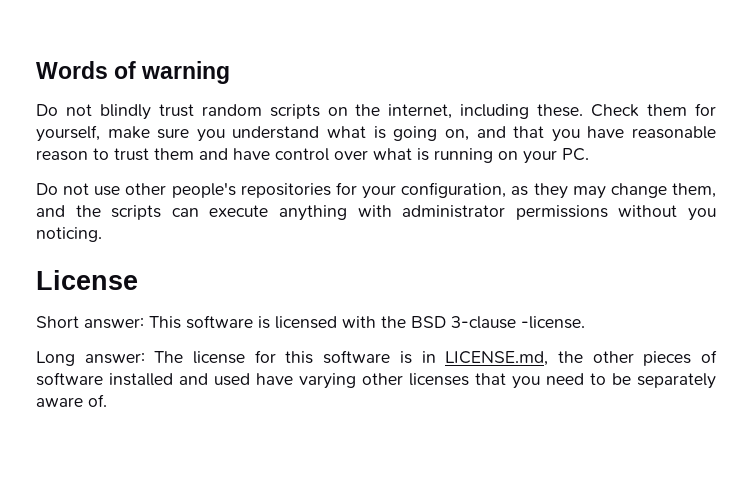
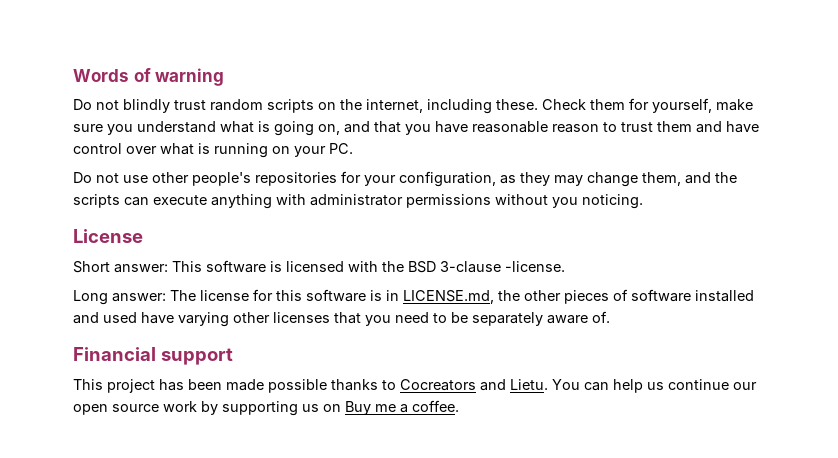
(107, 400) none -> [73,347,233,365] [73,379,757,393] [73,400,459,416] // Financial support // This project has been made possible thanks to Cocreators and Lietu. You can help us continue our open source work by supporting us on Buy me a coffee.

